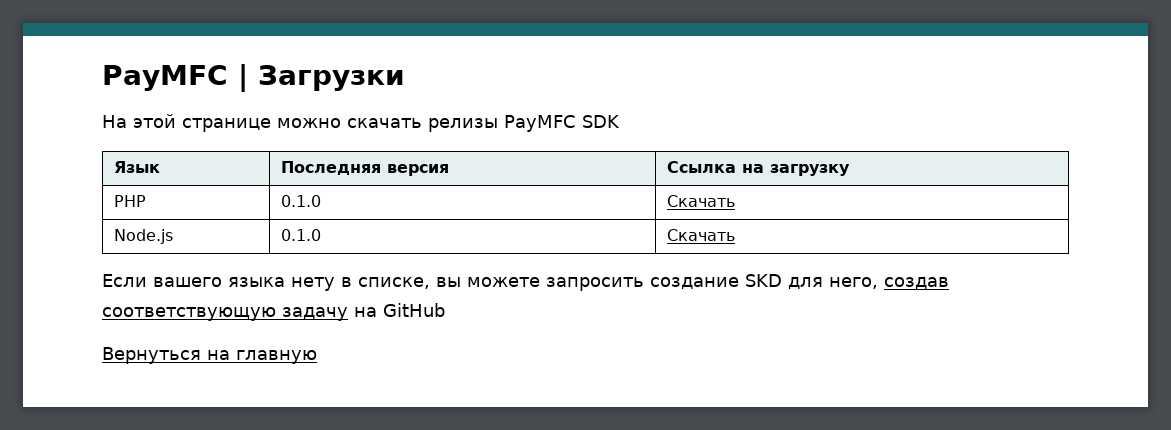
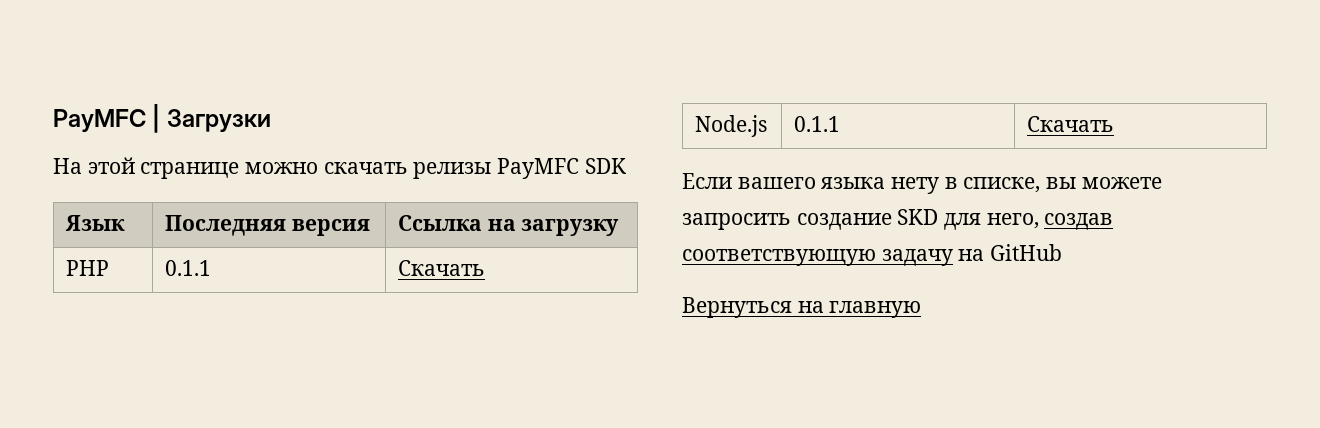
[280,195,321,207] 0.1.0 -> [164,260,211,276] 0.1.1
[280,229,321,241] 0.1.0 -> [793,116,840,132] 0.1.1

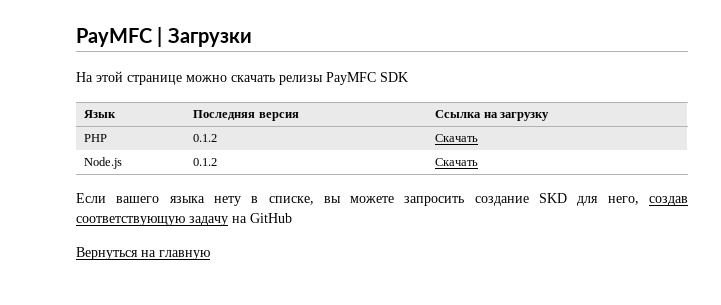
[164,260,211,276] 0.1.1 -> [193,134,218,142] 0.1.2
[793,116,840,132] 0.1.1 -> [193,158,218,166] 0.1.2

